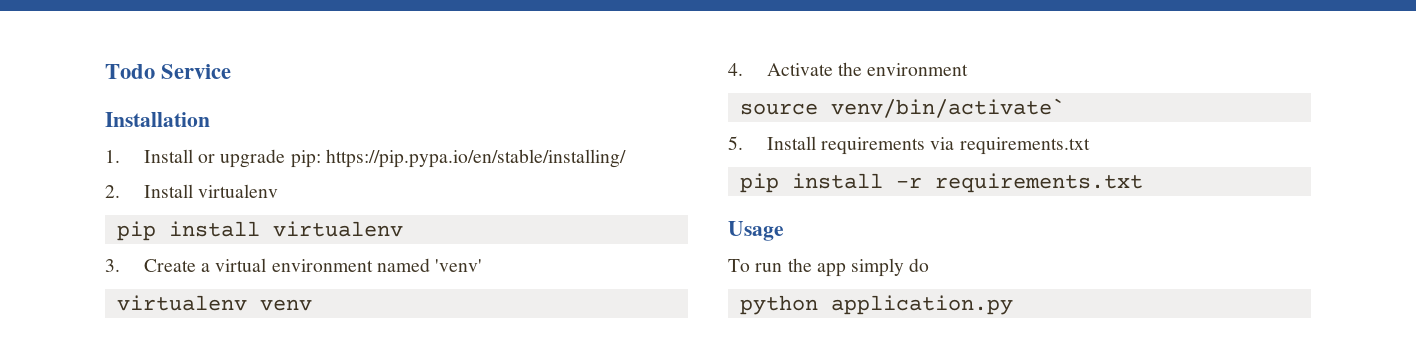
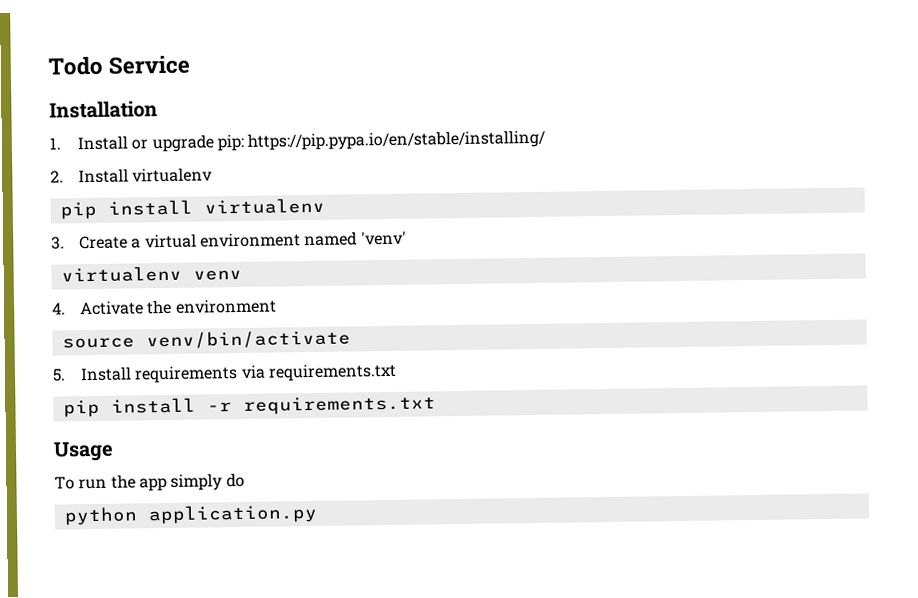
[830,98,1065,118] venv/bin/activate` -> [145,329,351,350] venv/bin/activate

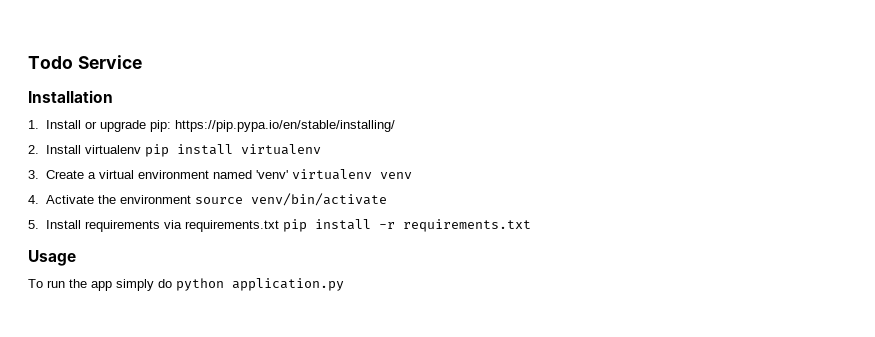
(214, 175) // -> (141, 149) none
(407, 238) // -> (288, 174) none
(277, 306) // -> (191, 199) none
(397, 372) // -> (279, 226) none
(245, 480) // -> (172, 283) none

